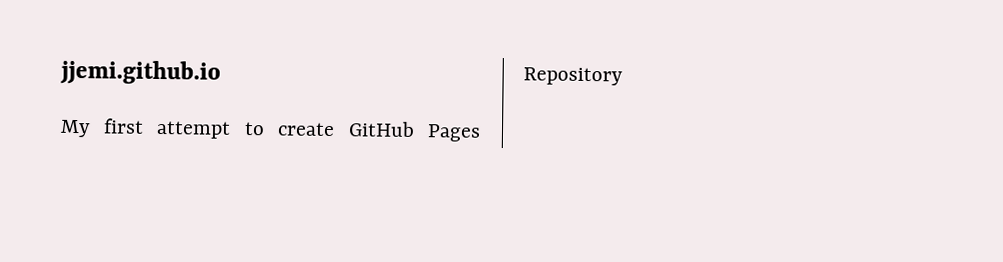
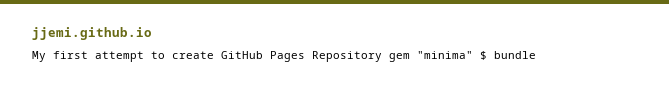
(623, 76) none -> [389,51,536,62] gem "minima" $ bundle

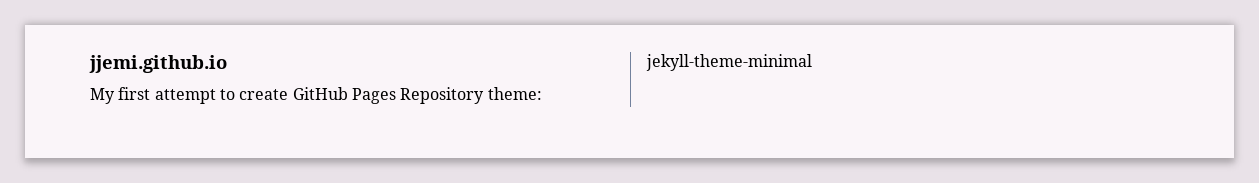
[389,51,536,62] gem "minima" $ bundle -> [487,87,542,100] [646,54,812,71] theme: jekyll-theme-minimal

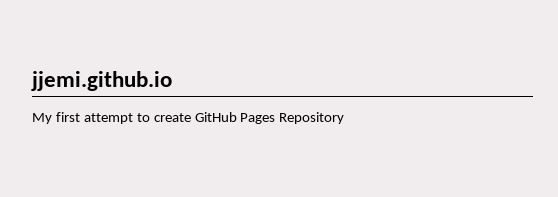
[487,87,542,100] [646,54,812,71] theme: jekyll-theme-minimal -> (345, 118) none

